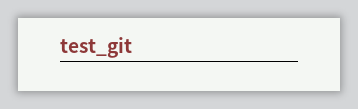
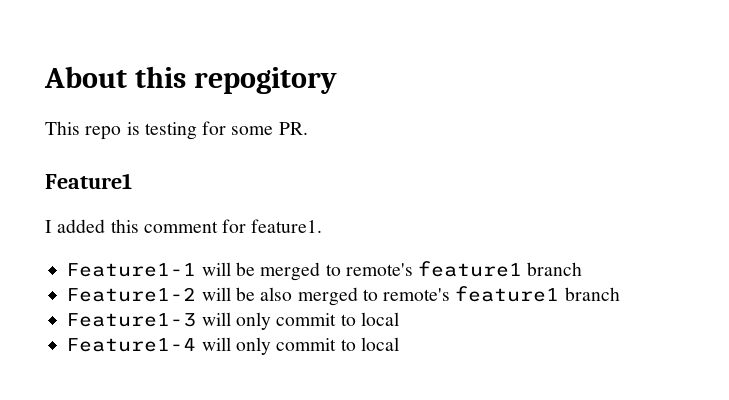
[60,37,132,58] test_git -> [44,66,337,94] [45,121,308,140] [45,173,132,189] [45,219,323,233] [66,261,583,281] [66,286,620,306] [66,312,399,330] [66,337,399,355] About this repogitory // This repo is testing for some PR. // Feature1 // I added this comment for feature1. // Feature1-1 will be merged to remote's feature1 branch // Feature1-2 will be also merged to remote's feature1 branch // Feature1-3 will only commit to local // Feature1-4 will only commit to local

